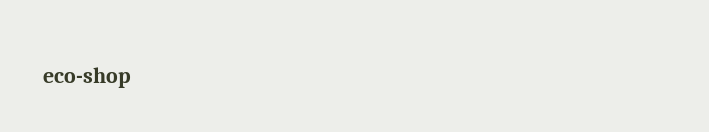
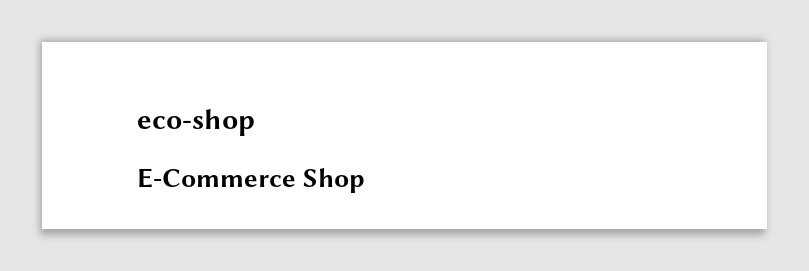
(131, 77) none -> [137,168,366,193] // E-Commerce Shop

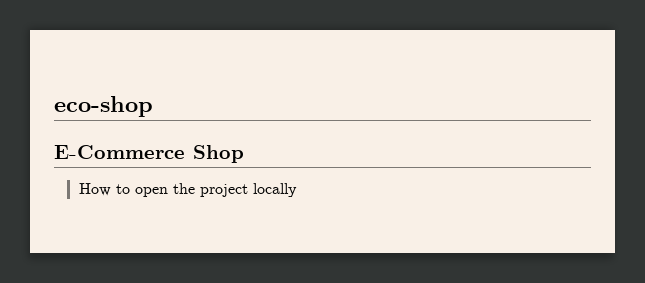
(366, 180) none -> [78,183,297,197] // How to open the project locally

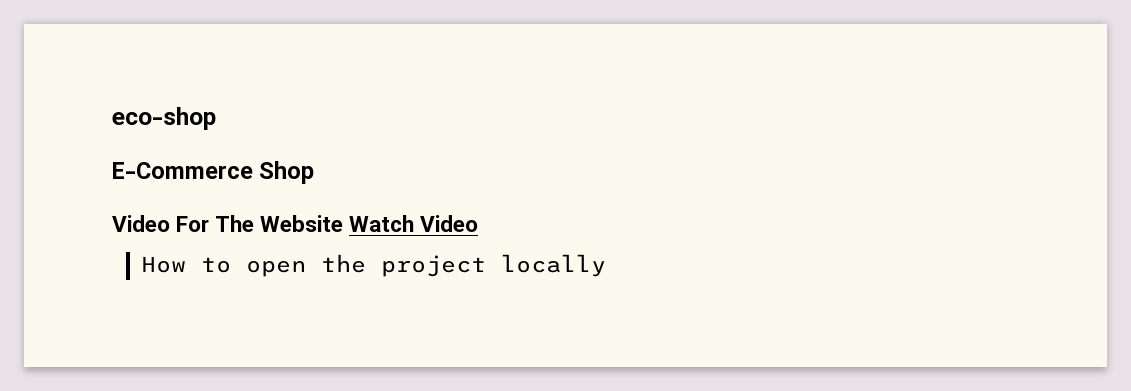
(244, 154) none -> [112,215,479,232] // Video For The Website Watch Video

